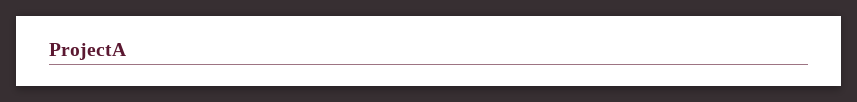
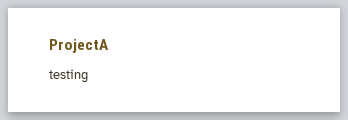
(126, 51) none -> [49,69,88,83] // testing

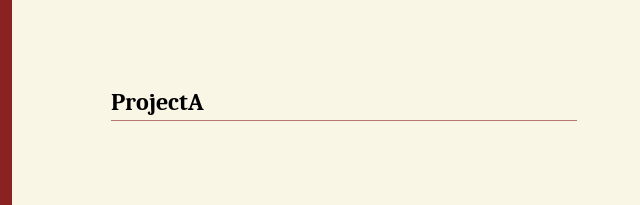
[49,69,88,83] // testing -> (204, 104) none

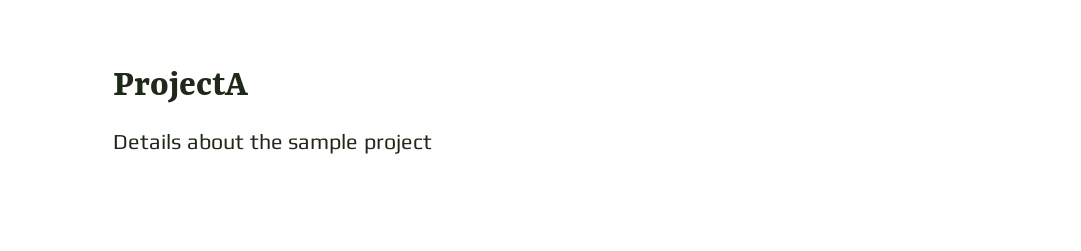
(204, 104) none -> [113,133,433,154] // Details about the sample project

